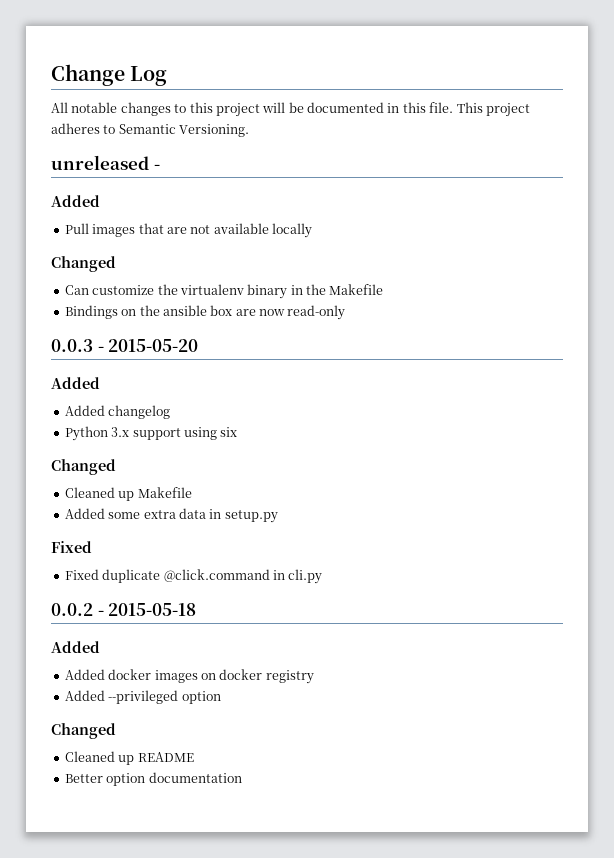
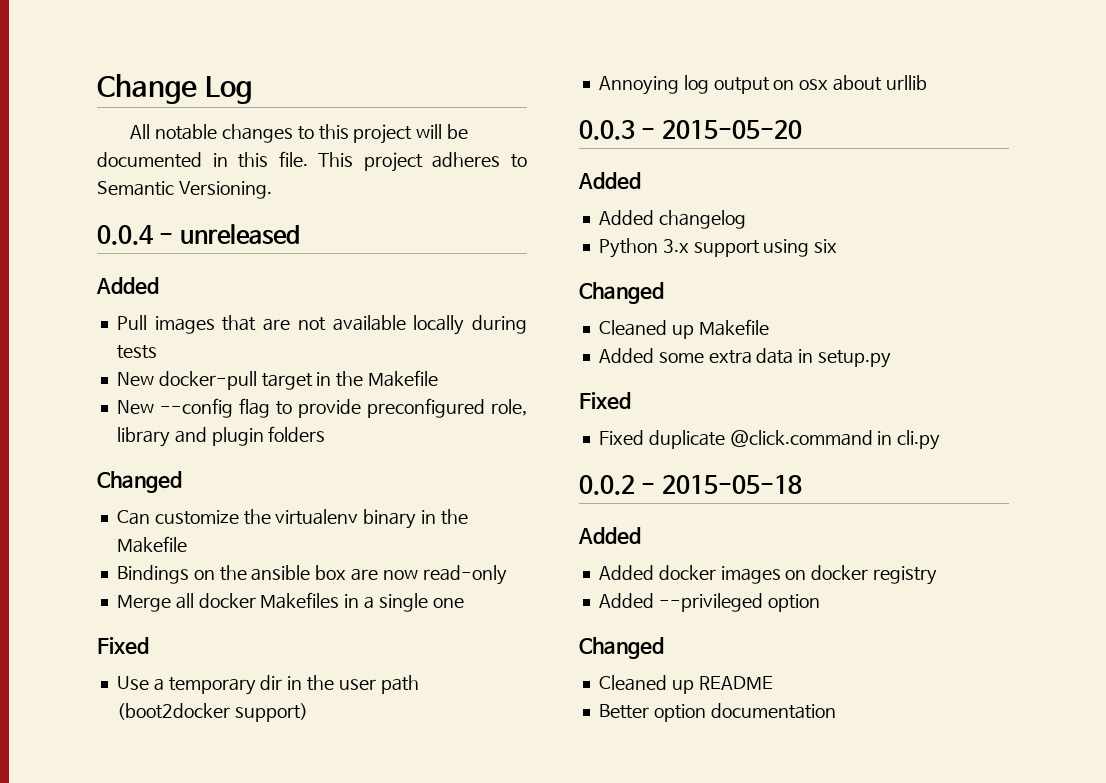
(250, 130) none -> [97,225,174,245] 0.0.4 -
[153,164,160,170] - -> (300, 234) none
(312, 230) none -> [471,315,527,334] [116,345,157,359] [116,370,439,390] [116,398,527,418] [116,426,326,447] during tests // New docker-pull target in the Makefile // New --config flag to provide preconfigured role, library and plugin folders
(346, 312) none -> [116,592,464,612] [97,637,149,655] [116,675,419,695] [116,703,308,722] [598,75,927,95] // Merge all docker Makefiles in a single one // Fixed // Use a temporary dir in the user path (boot2docker support) // Annoying log output on osx about urllib

